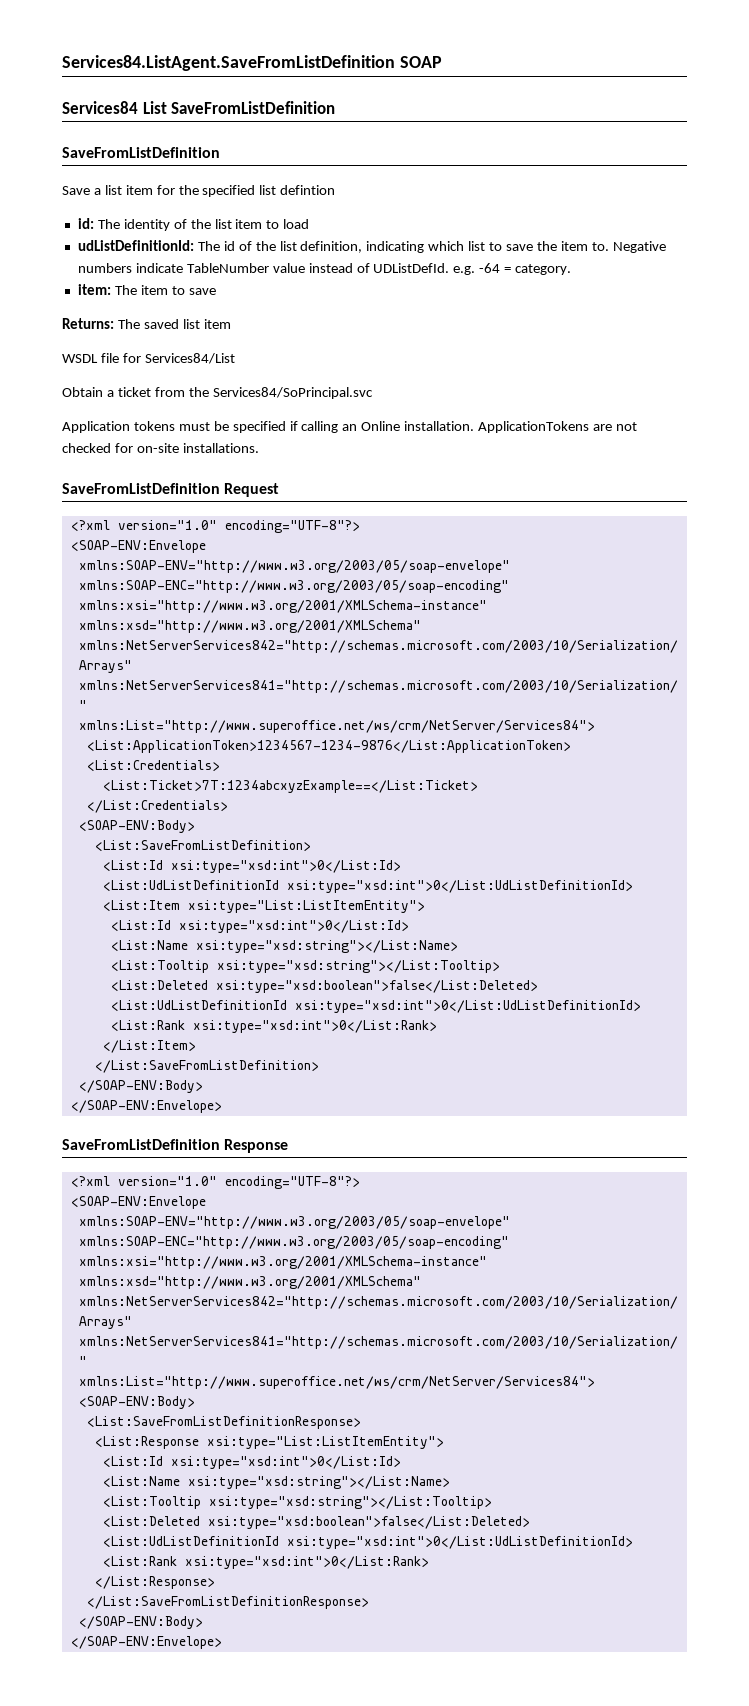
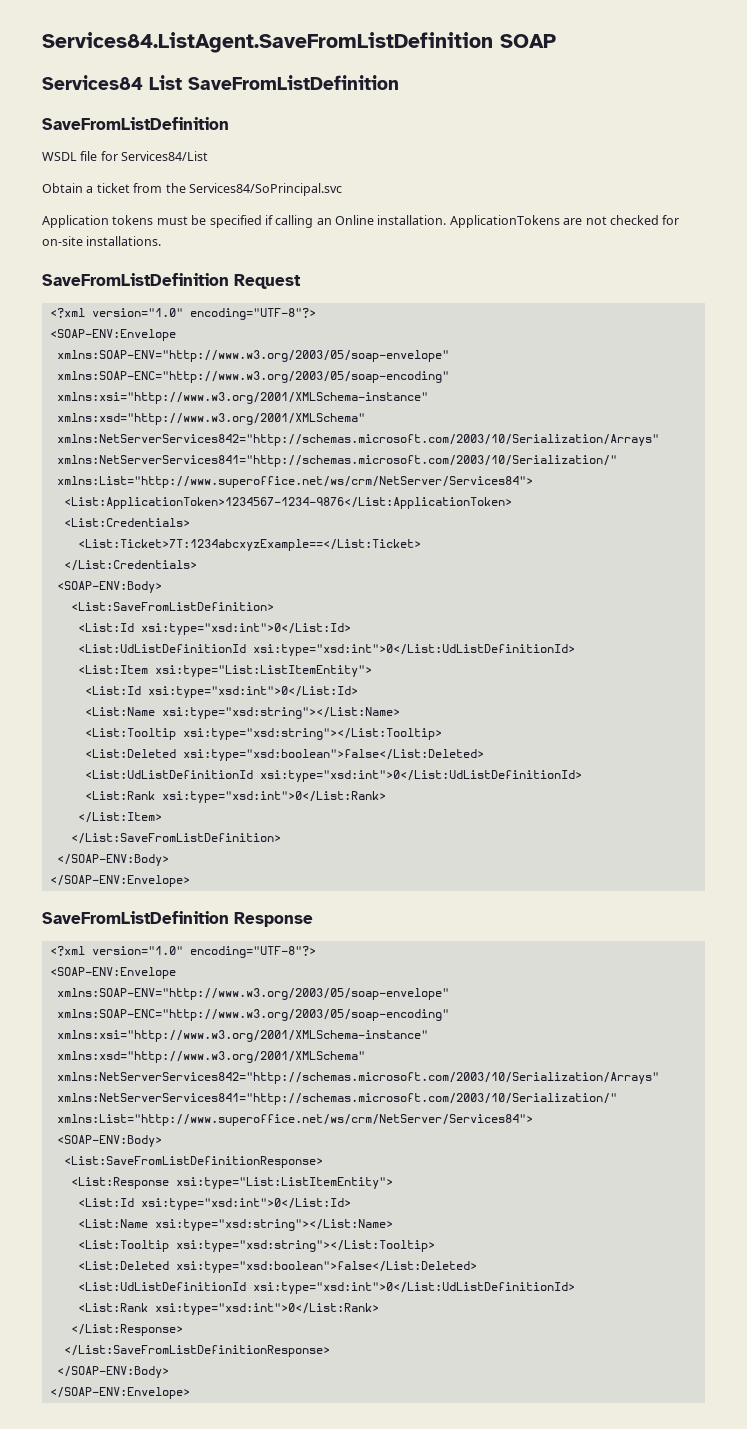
[62,185,336,197] [77,218,310,231] [77,240,666,253] [77,263,572,275] [77,284,216,295] [62,318,231,329] // Save a list item for the specified list defintion // id: The identity of the list item to load // udListDefinitionId: The id of the list definition, indicating which list to save the item to. Negative numbers indicate TableNumber value instead of UDListDefId. e.g. -64 = category. // item: The item to save // Returns: The saved list item -> (229, 123) none

